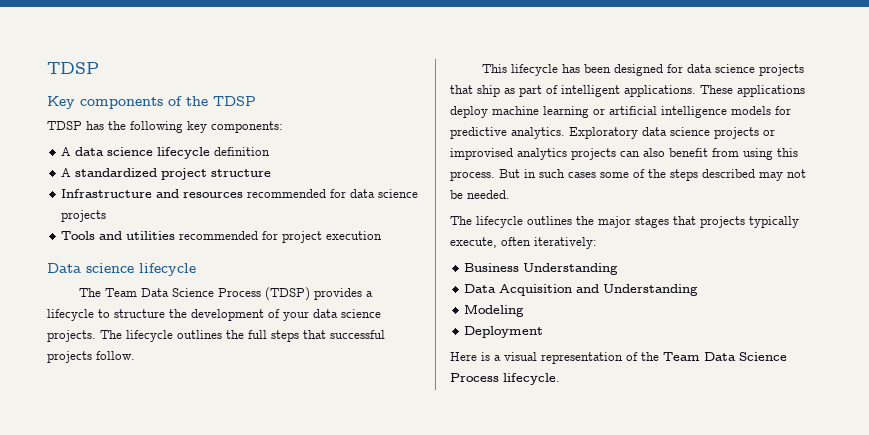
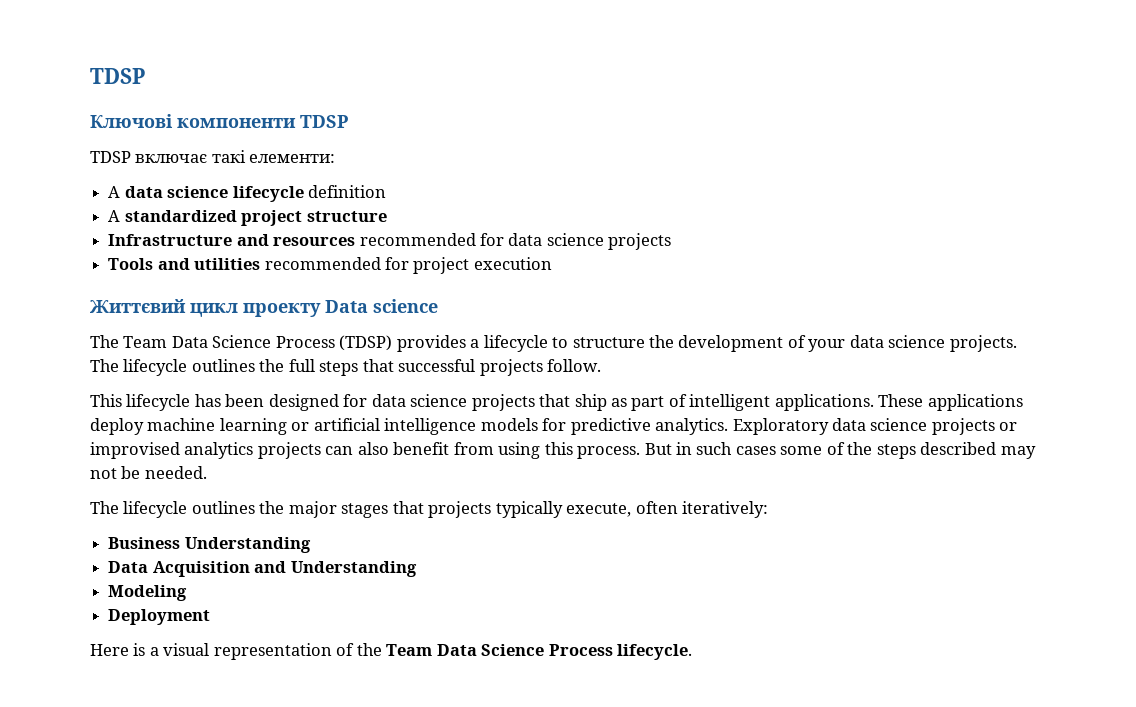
[47,62,99,74] [47,96,256,109] [47,121,283,133] TDSP // Key components of the TDSP // TDSP has the following key components: -> [90,68,145,84] [90,114,348,128] [90,150,336,163] TDSP // Ключові компоненти TDSP // TDSP включає такі елементи:
(383, 235) none -> [90,299,321,317] Життєвий цикл проекту
[139,263,196,276] lifecycle -> (438, 306) none

